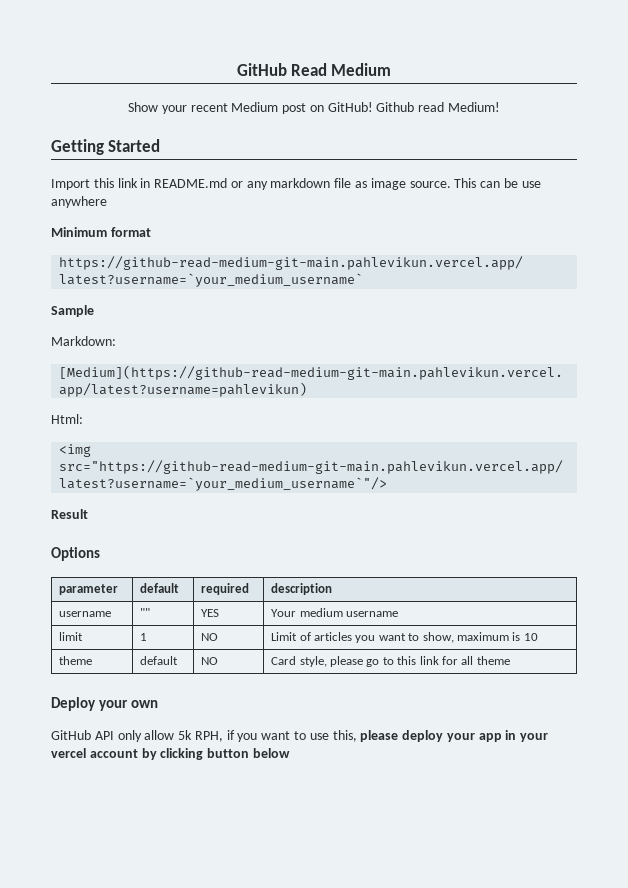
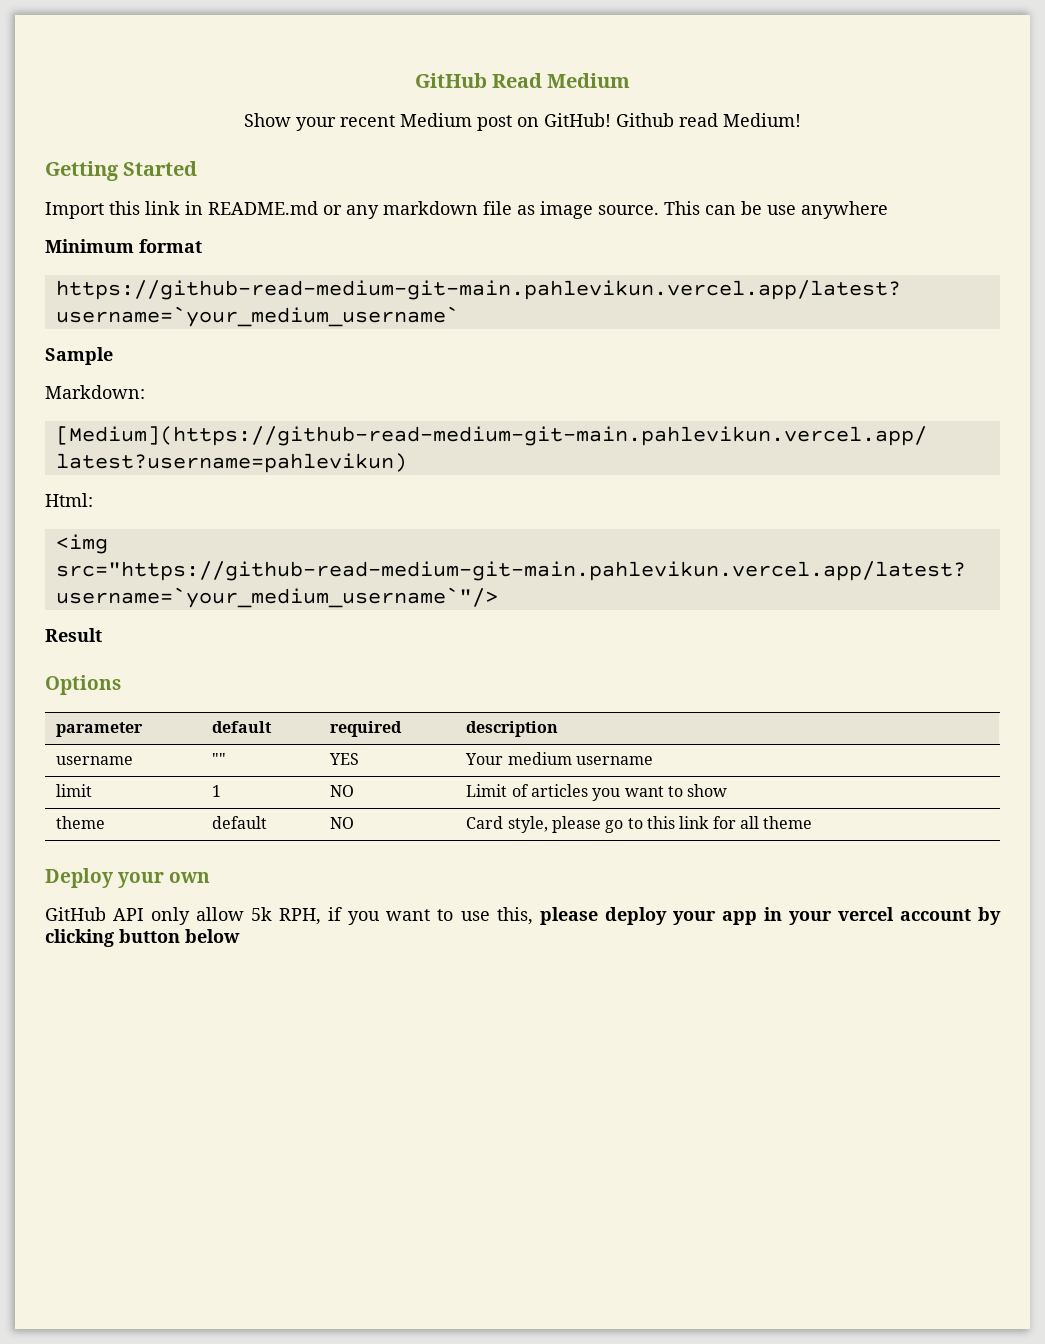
[422,632,538,643] show, maximum is 10 -> [687,784,728,797] show

